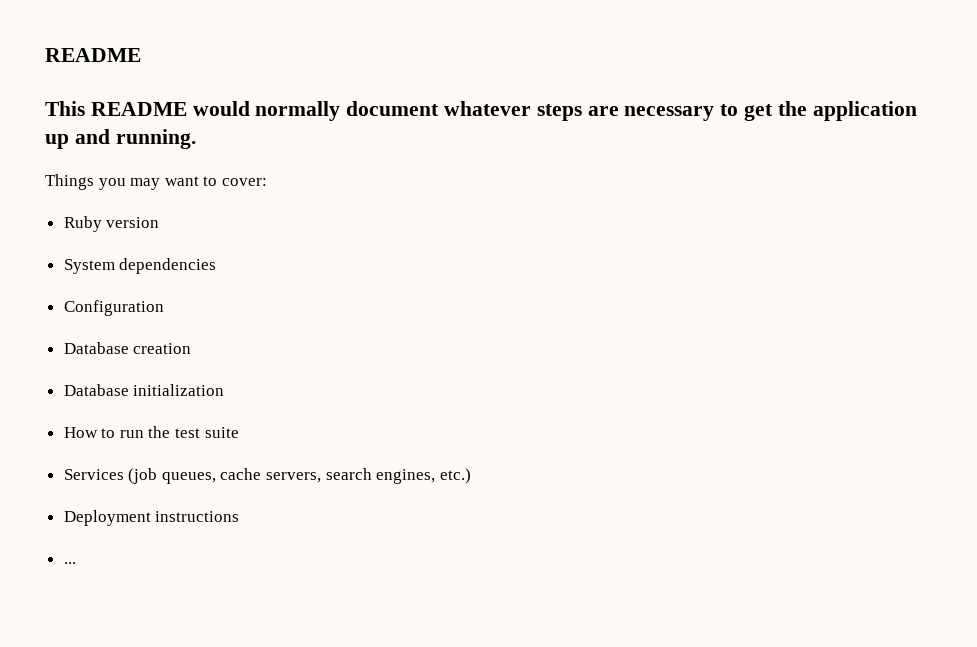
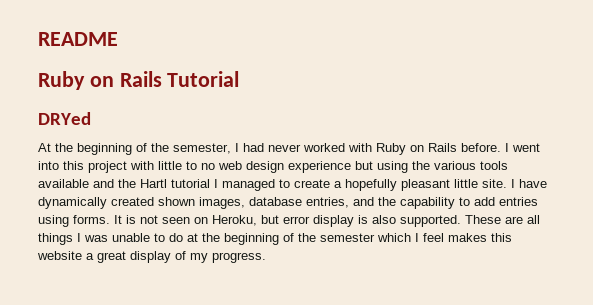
[45,101,917,121] [45,129,196,149] [45,174,267,190] [63,216,160,232] [63,258,217,274] [63,300,164,316] [63,342,192,354] [63,384,225,396] [63,426,239,438] [63,468,471,484] [63,510,240,526] [63,562,76,564] This README would normally document whatever steps are necessary to get the application up and running. // Things you may want to cover: // Ruby version // System dependencies // Configuration // Database creation // Database initialization // How to run the test suite // Services (job queues, cache servers, search engines, etc.) // Deployment instructions // ... -> [38,71,240,90] [38,112,91,125] [38,143,540,155] [38,161,508,173] [38,179,547,191] [38,197,538,209] [38,215,540,227] [38,233,512,245] [37,251,266,263] Ruby on Rails Tutorial // DRYed // At the beginning of the semester, I had never worked with Ruby on Rails before. I went into this project with little to no web design experience but using the various tools available and the Hartl tutorial I managed to create a hopefully pleasant little site. I have dynamically created shown images, database entries, and the capability to add entries using forms. It is not seen on Heroku, but error display is also supported. These are all things I was unable to do at the beginning of the semester which I feel makes this website a great display of my progress.

